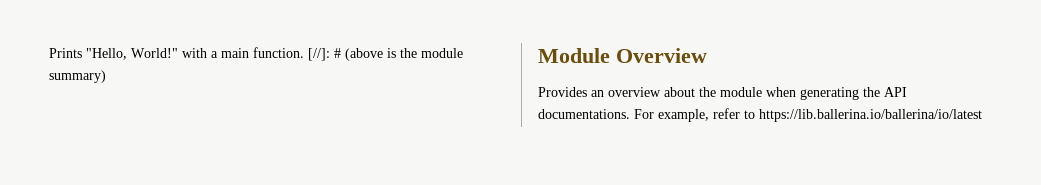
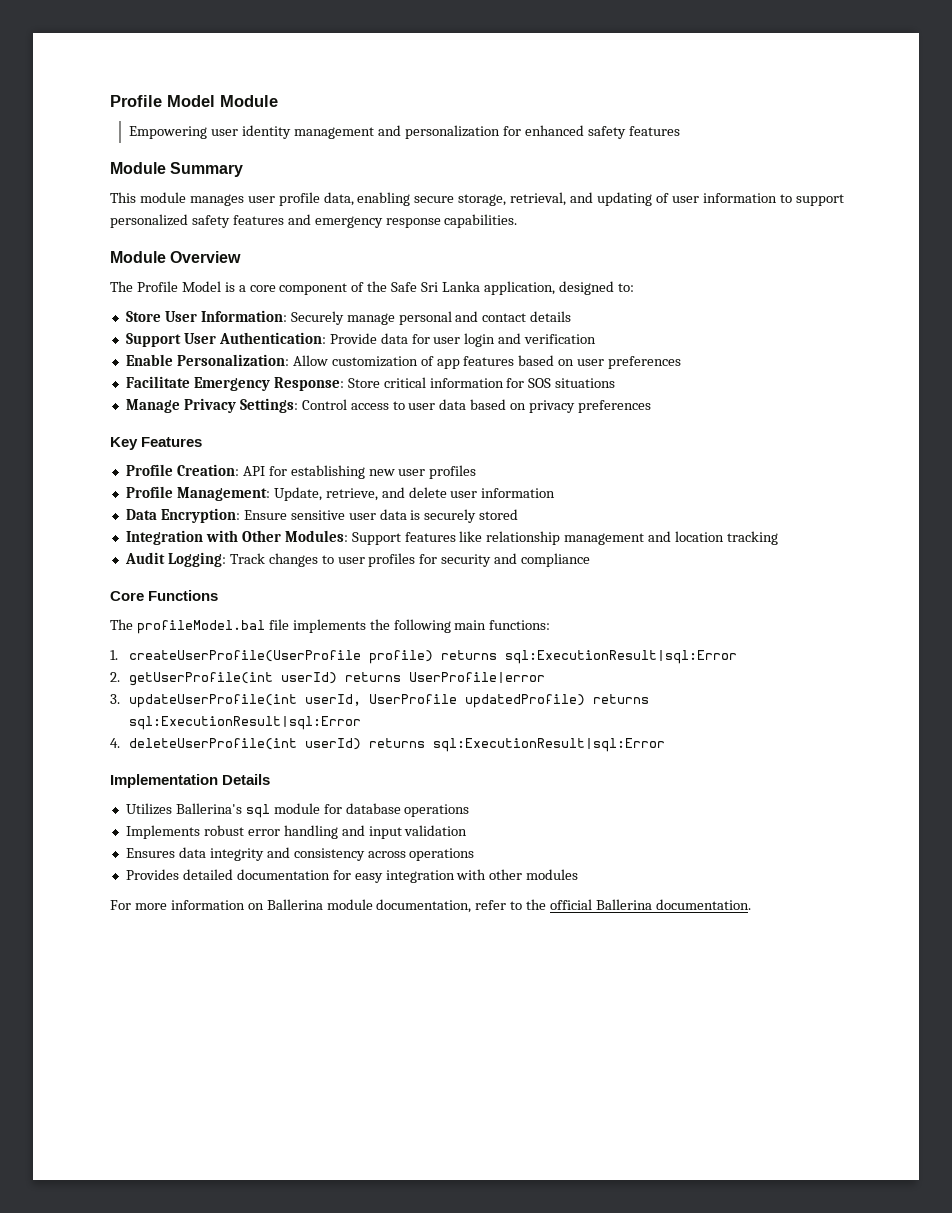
[49,47,463,61] [49,70,106,83] [538,48,707,63] [538,87,907,100] [538,108,982,122] Prints "Hello, World!" with a main function. [//]: # (above is the module summary) // Module Overview // Provides an overview about the module when generating the API documentations. For example, refer to https://lib.ballerina.io/ballerina/io/latest -> [110,95,278,107] [129,125,680,139] [110,162,244,177] [110,192,844,206] [110,214,518,228] [110,251,242,263] [110,281,634,295] [125,310,572,325] [125,332,597,347] [125,354,682,369] [125,376,616,391] [125,398,652,413] [110,437,203,450] [125,464,477,479] [125,486,556,501] [125,508,519,523] [125,530,779,545] [124,552,591,567] [110,590,219,601] [110,619,551,634] [110,650,738,664] [110,672,546,686] [110,694,650,708] [129,716,362,730] [110,738,666,752] [110,774,271,788] [125,803,470,818] [125,825,468,839] [125,847,475,861] [125,869,579,883] [110,899,751,913] Profile Model Module // Empowering user identity management and personalization for enhanced safety features // Module Summary // This module manages user profile data, enabling secure storage, retrieval, and updating of user information to support personalized safety features and emergency response capabilities. // Module Overview // The Profile Model is a core component of the Safe Sri Lanka application, designed to: // Store User Information: Securely manage personal and contact details // Support User Authentication: Provide data for user login and verification // Enable Personalization: Allow customization of app features based on user preferences // Facilitate Emergency Response: Store critical information for SOS situations // Manage Privacy Settings: Control access to user data based on privacy preferences // Key Features // Profile Creation: API for establishing new user profiles // Profile Management: Update, retrieve, and delete user information // Data Encryption: Ensure sensitive user data is securely stored // Integration with Other Modules: Support features like relationship management and location tracking // Audit Logging: Track changes to user profiles for security and compliance // Core Functions // The profileModel.bal file implements the following main functions: // 1. createUserProfile(UserProfile profile) returns sql:ExecutionResult|sql:Error // 2. getUserProfile(int userId) returns UserProfile|error // 3. updateUserProfile(int userId, UserProfile updatedProfile) returns sql:ExecutionResult|sql:Error // 4. deleteUserProfile(int userId) returns sql:ExecutionResult|sql:Error // Implementation Details // Utilizes Ballerina's sql module for database operations // Implements robust error handling and input validation // Ensures data integrity and consistency across operations // Provides detailed documentation for easy integration with other modules // For more information on Ballerina module documentation, refer to the official Ballerina documentation.

